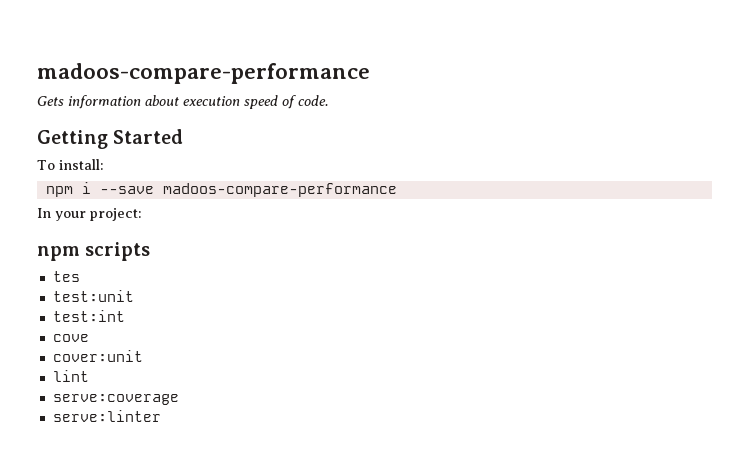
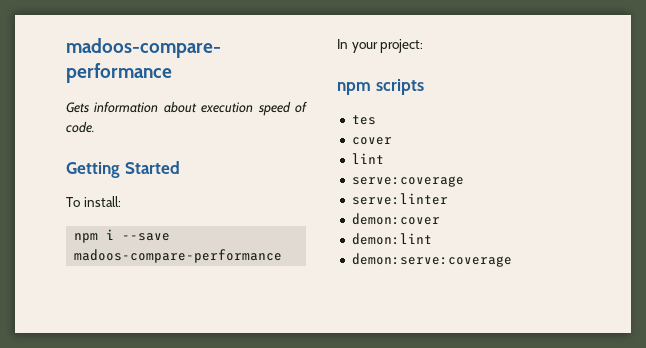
[52,290,134,302] [52,310,125,322] [52,334,89,342] [52,350,143,362] test:unit // test:int // cove // cover:unit -> [351,137,392,145] cover
(161, 416) none -> [351,213,440,225] [351,233,432,245] [351,253,512,267] // demon:cover // demon:lint // demon:serve:coverage

